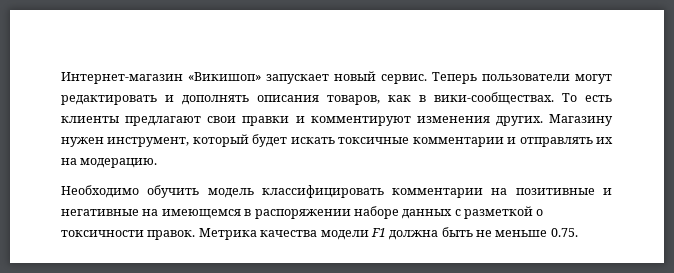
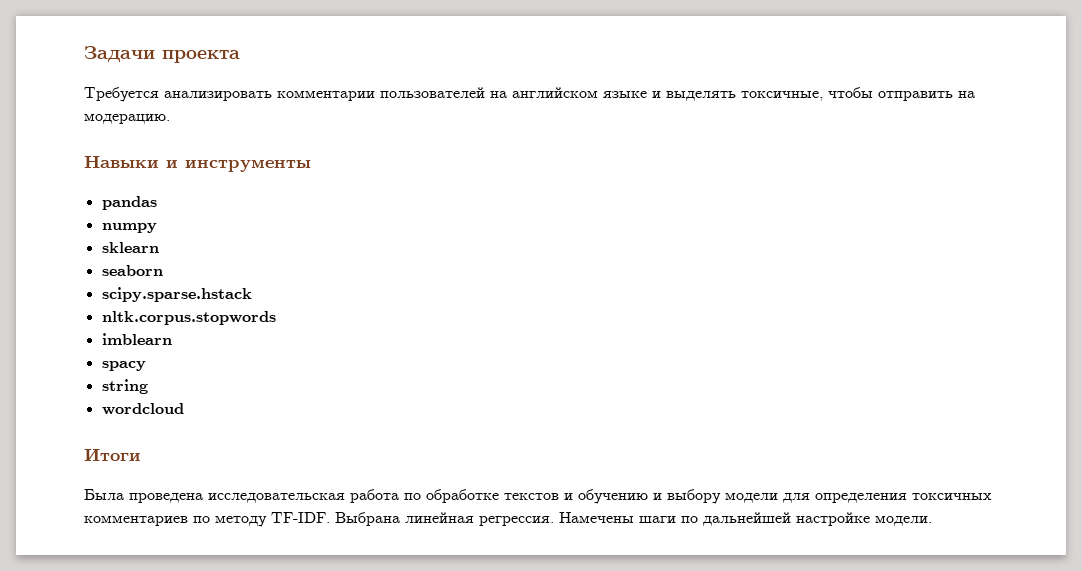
[61,71,612,84] [61,92,612,105] [61,114,613,126] [61,134,614,147] [61,158,158,168] [61,185,612,198] [61,206,544,219] [61,227,578,240] Интернет-магазин «Викишоп» запускает новый сервис. Теперь пользователи могут редактировать и дополнять описания товаров, как в вики-сообществах. То есть клиенты предлагают свои правки и комментируют изменения других. Магазину нужен инструмент, который будет искать токсичные комментарии и отправлять их на модерацию. // Необходимо обучить модель классифицировать комментарии на позитивные и негативные на имеющемся в распоряжении наборе данных с разметкой о токсичности правок. Метрика качества модели F1 должна быть не меньше 0.75. -> [84,46,240,63] [84,87,975,102] [84,113,170,124] [84,155,311,172] [101,196,157,210] [101,223,157,233] [101,242,159,253] [101,265,163,276] [101,287,252,302] [101,311,276,325] [101,333,172,345] [101,361,146,371] [101,379,148,394] [101,403,184,415] [84,448,141,461] [84,489,992,504] [84,512,932,527] Задачи проекта // Требуется анализировать комментарии пользователей на английском языке и выделять токсичные, чтобы отправить на модерацию. // Навыки и инструменты // pandas // numpy // sklearn // seaborn // scipy.sparse.hstack // nltk.corpus.stopwords // imblearn // spacy // string // wordcloud // Итоги // Была проведена исследовательская работа по обработке текстов и обучению и выбору модели для определения токсичных комментариев по методу TF-IDF. Выбрана линейная регрессия. Намечены шаги по дальнейшей настройке модели.

